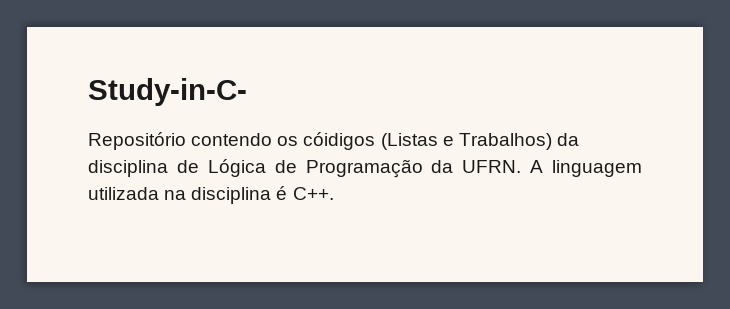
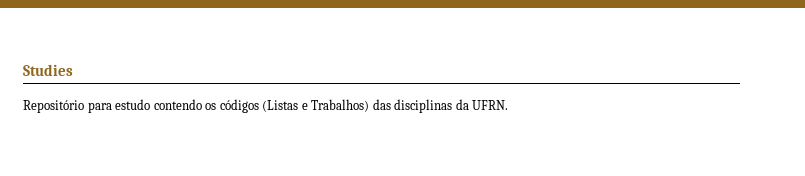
[88,78,247,106] Study-in-C- -> [23,64,73,76] Studies
(186, 141) none -> [87,99,151,113] para estudo
[303,132,376,150] cóidigos -> [219,99,259,113] códigos
[556,133,579,146] [88,159,642,178] [88,186,334,204] da disciplina de Lógica de Programação da UFRN. A linguagem utilizada na disciplina é C++. -> [372,99,509,113] das disciplinas da UFRN.

